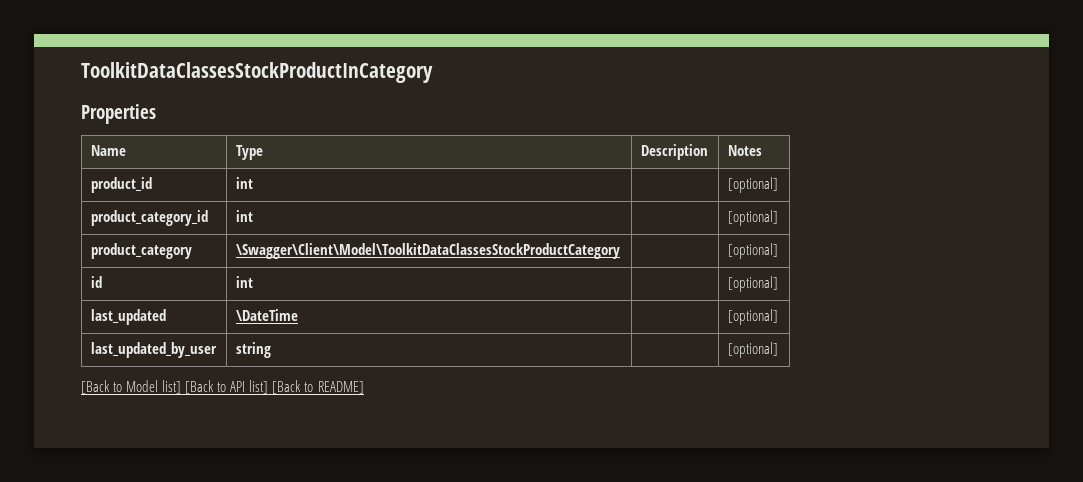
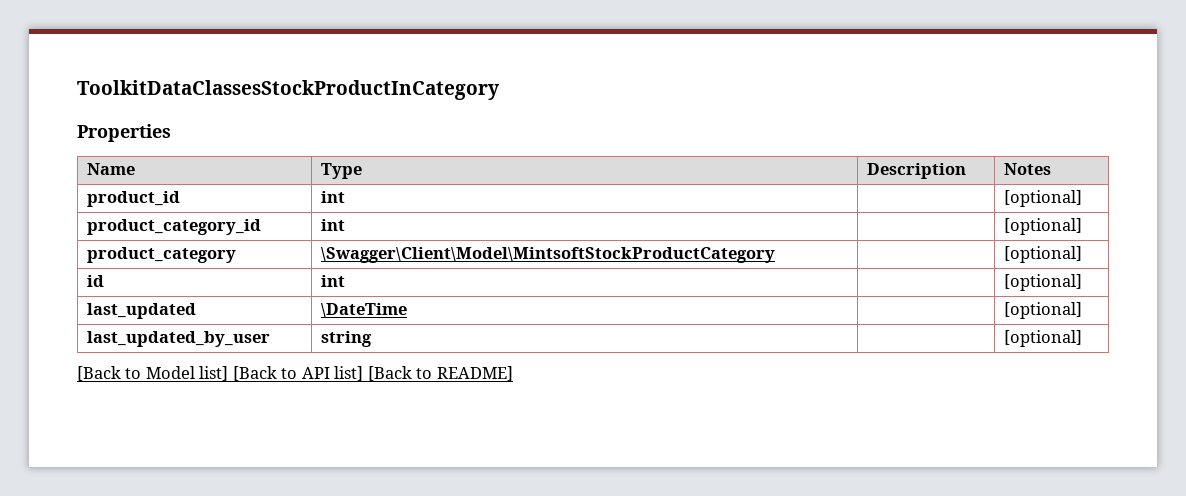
[235,243,620,259] \Swagger\Client\Model\ToolkitDataClassesStockProductCategory -> [320,247,775,263] \Swagger\Client\Model\MintsoftStockProductCategory

